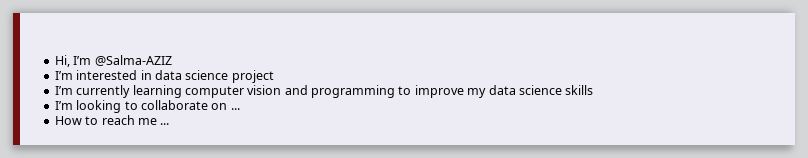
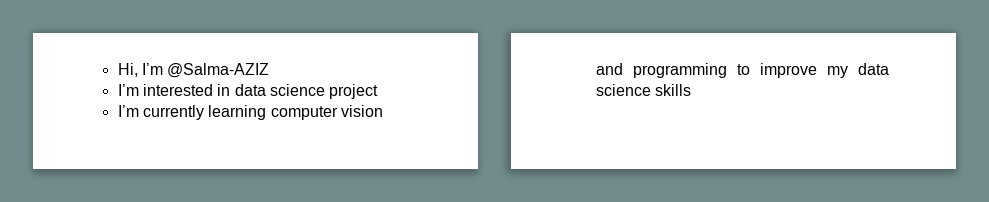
[54,100,240,113] [54,115,170,125] // I’m looking to collaborate on ... // How to reach me ... -> (691, 90) none

